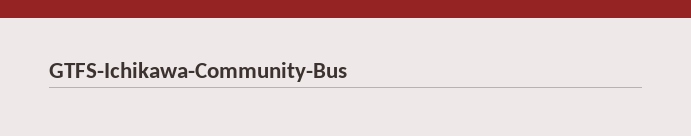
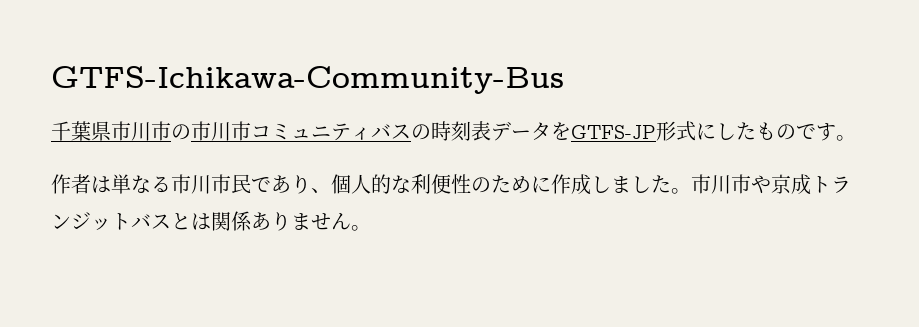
(347, 72) none -> [51,121,856,141] [51,174,851,195] [51,211,371,231] // 千葉県市川市の市川市コミュニティバスの時刻表データをGTFS-JP形式にしたものです。 // 作者は単なる市川市民であり、個人的な利便性のために作成しました。市川市や京成トランジットバスとは関係ありません。

